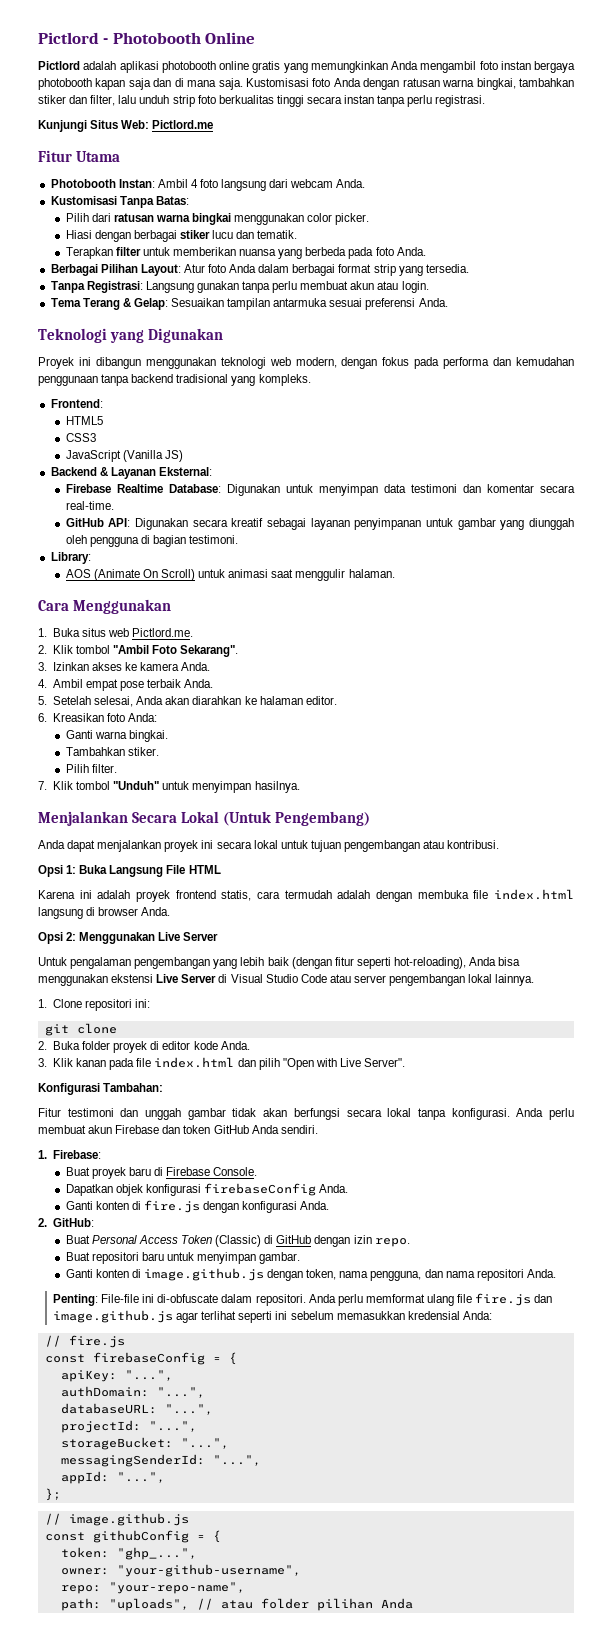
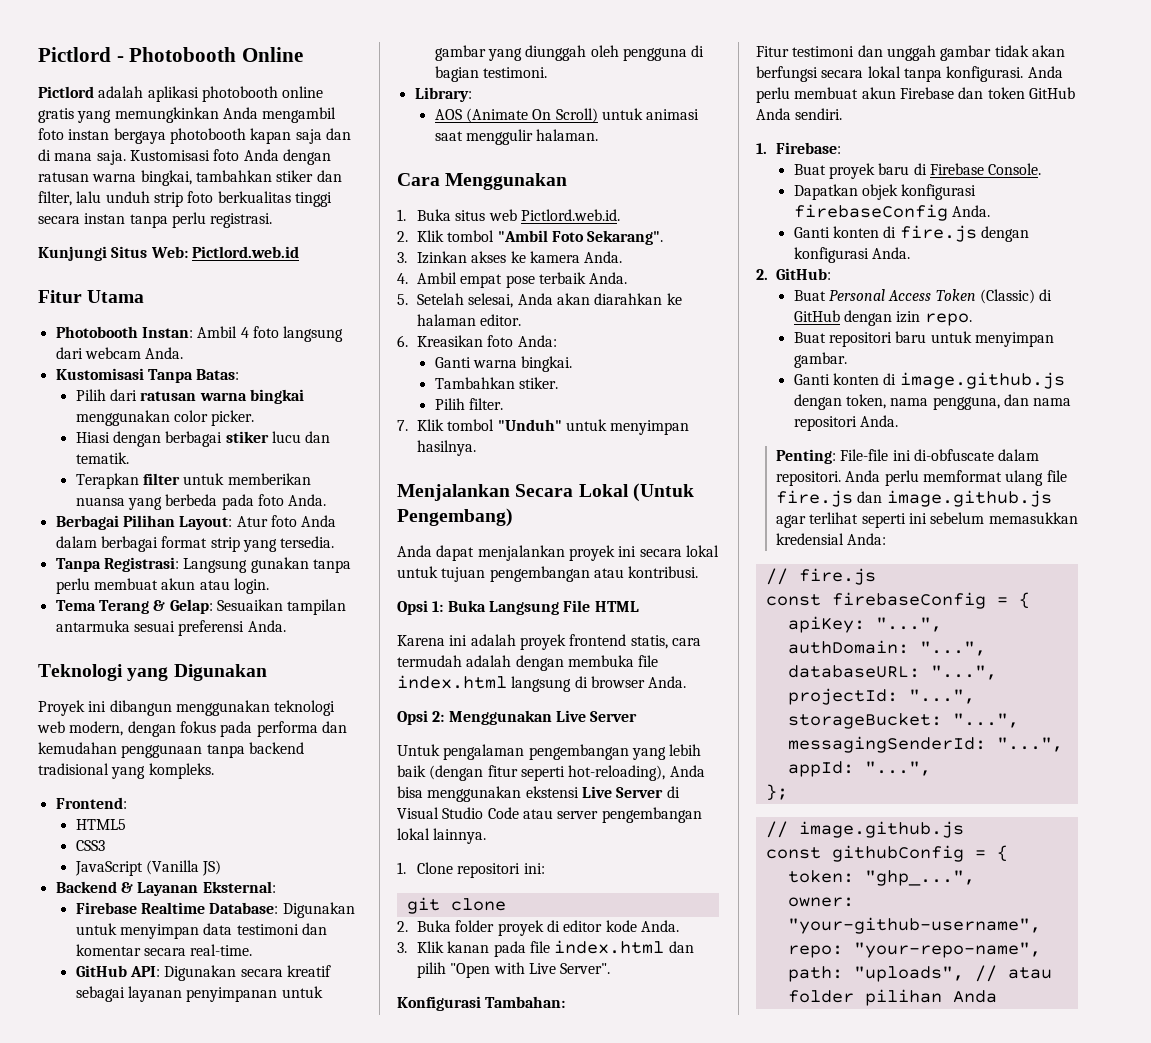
[152,120,214,129] Pictlord.me -> [191,246,299,258] Pictlord.web.id
[132,628,194,637] Pictlord.me. -> [521,209,621,221] Pictlord.web.id.

